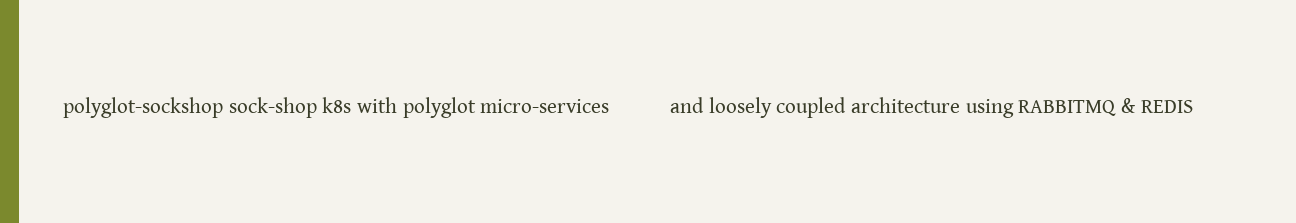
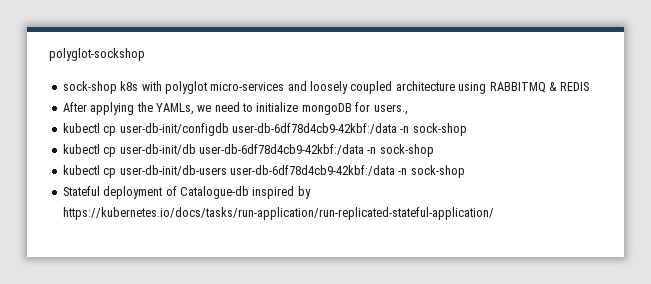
(223, 107) none -> (145, 54) //
(1193, 106) none -> [62,102,408,115] [62,123,467,136] [62,144,434,157] [62,165,465,178] [62,186,311,199] [62,207,494,220] // After applying the YAMLs, we need to initialize mongoDB for users., // kubectl cp user-db-init/configdb user-db-6df78d4cb9-42kbf:/data -n sock-shop // kubectl cp user-db-init/db user-db-6df78d4cb9-42kbf:/data -n sock-shop // kubectl cp user-db-init/db-users user-db-6df78d4cb9-42kbf:/data -n sock-shop // Stateful deployment of Catalogue-db inspired by https://kubernetes.io/docs/tasks/run-application/run-replicated-stateful-application/

